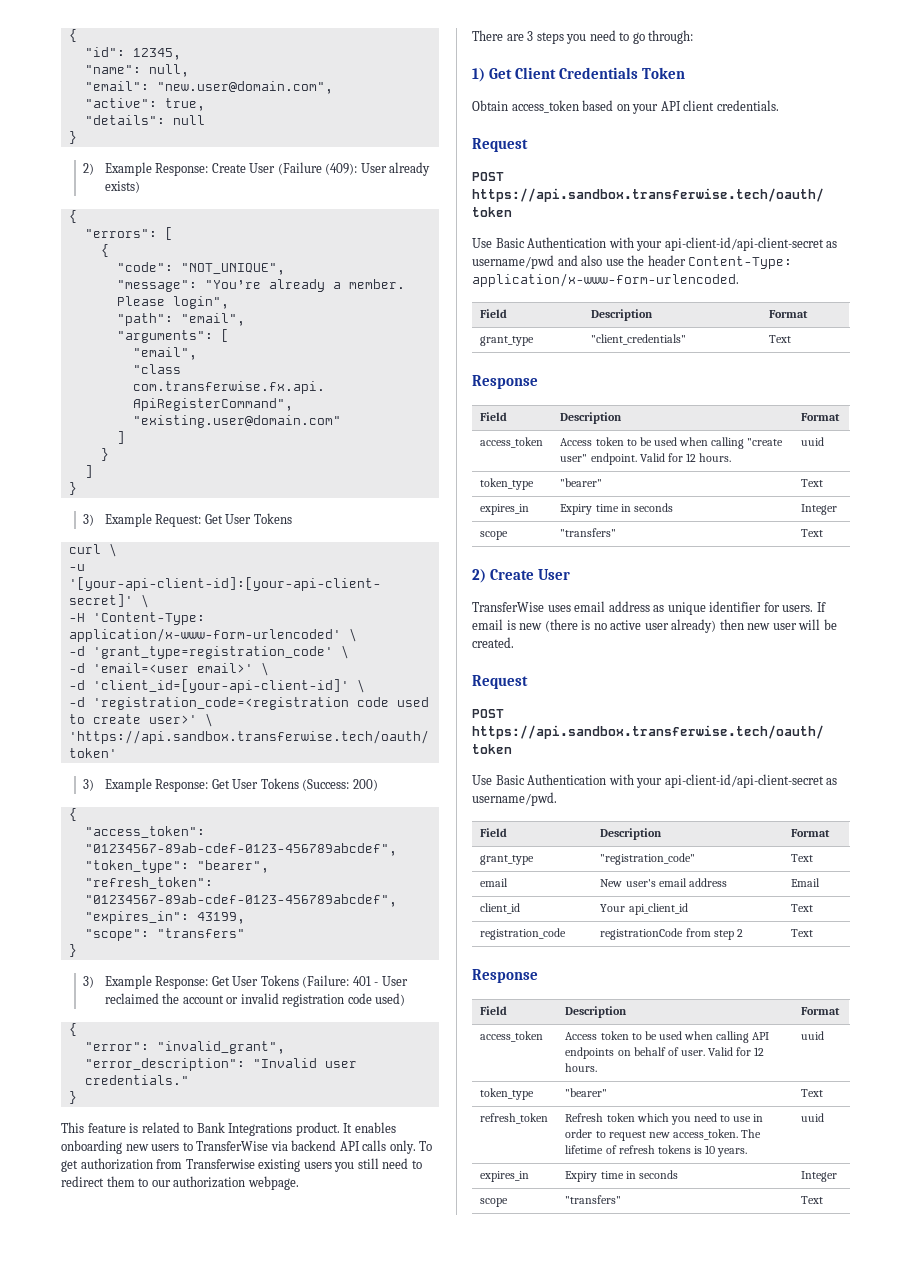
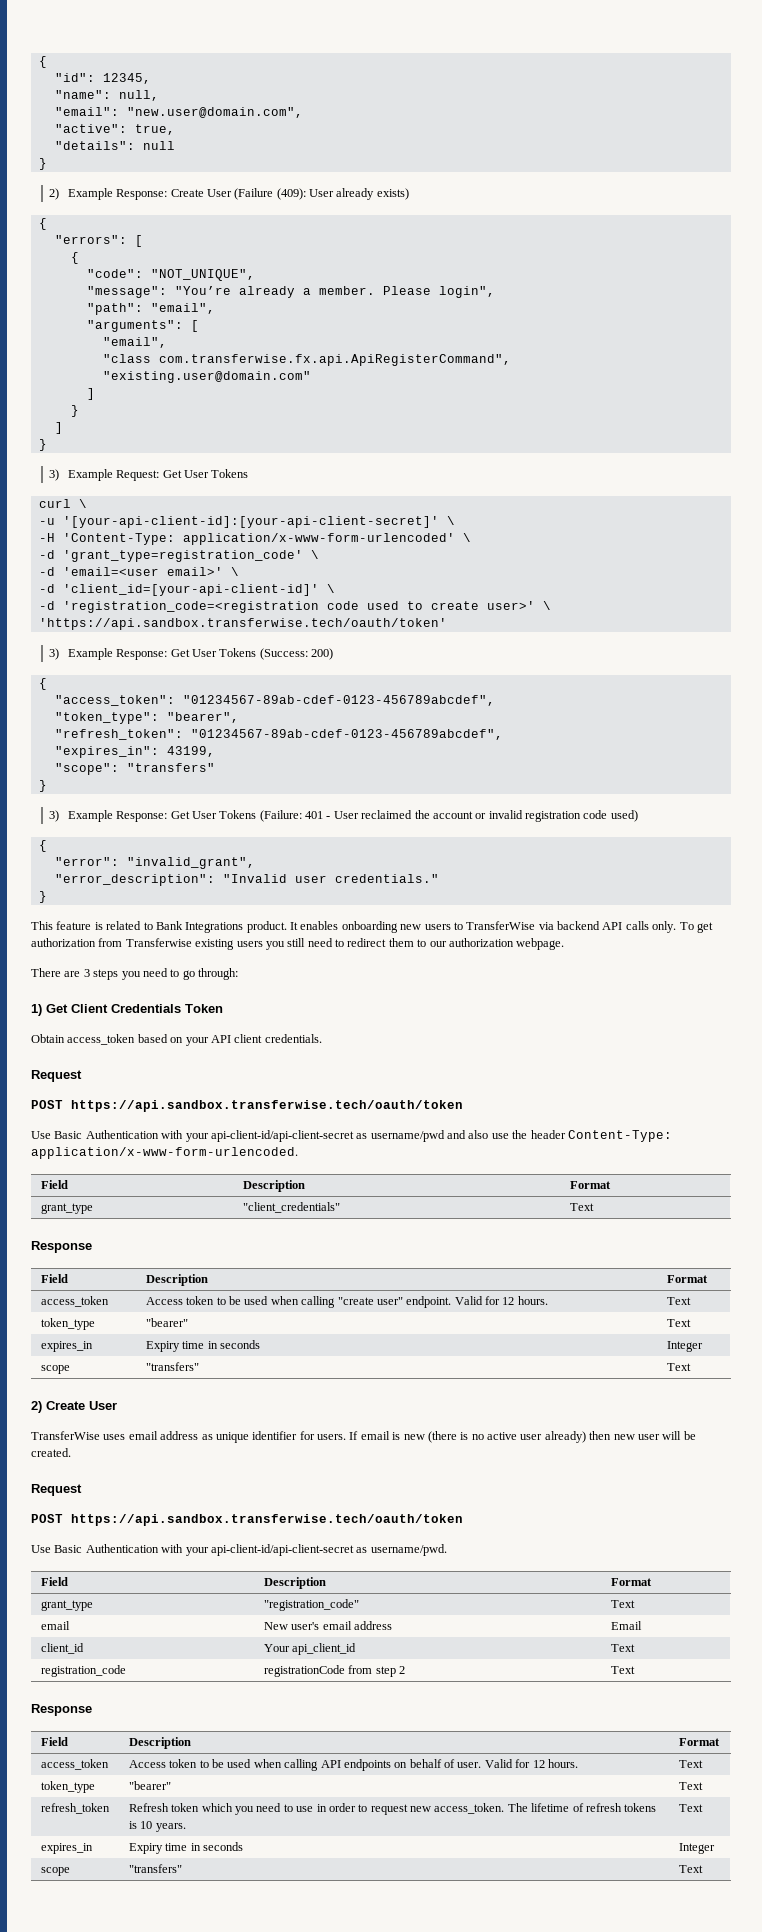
[801,437,825,446] uuid -> [666,1297,691,1305] Text
[801,1031,825,1040] uuid -> [678,1760,703,1768] Text
[801,1113,825,1122] uuid -> [678,1804,703,1812] Text

